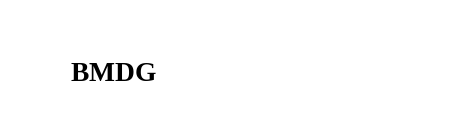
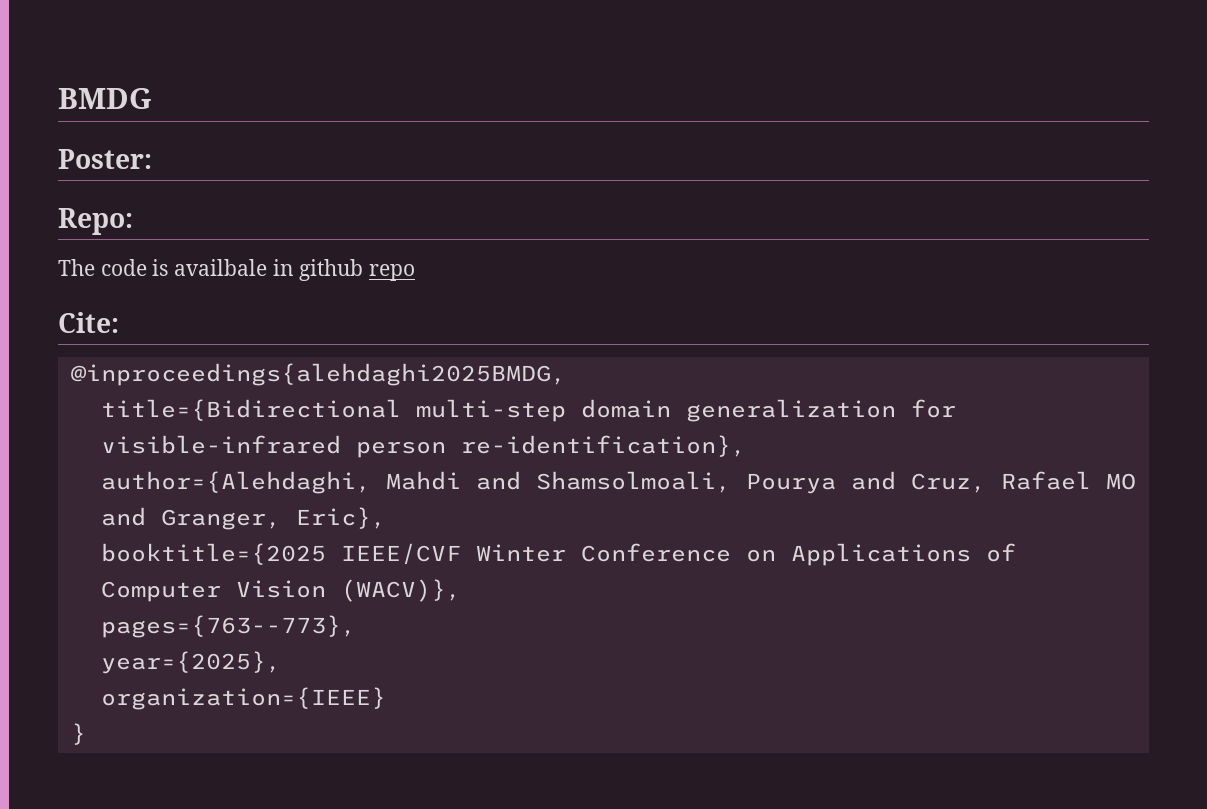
(156, 72) none -> [58,149,152,169] [58,208,133,235] [58,259,416,281] [58,312,119,333] [70,363,566,386] [100,399,956,422] [100,435,746,458] [100,471,1136,494] [100,507,386,530] [100,543,1016,566] [100,579,461,602] [100,615,356,638] [100,651,281,674] [100,687,386,710] [70,723,86,745] // Poster: // Repo: // The code is availbale in github repo // Cite: // @inproceedings{alehdaghi2025BMDG, // title={Bidirectional multi-step domain generalization for visible-infrared person re-identification}, // author={Alehdaghi, Mahdi and Shamsolmoali, Pourya and Cruz, Rafael MO and Granger, Eric}, // booktitle={2025 IEEE/CVF Winter Conference on Applications of Computer Vision (WACV)}, // pages={763--773}, // year={2025}, // organization={IEEE} // }

